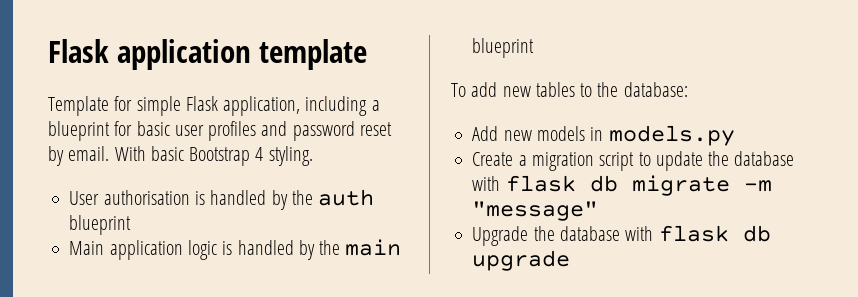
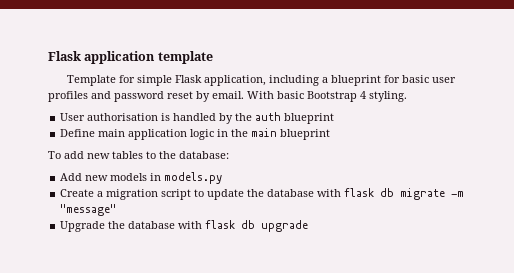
[69,240,315,260] Main application logic is handled by -> [60,129,229,140] Define main application logic in

